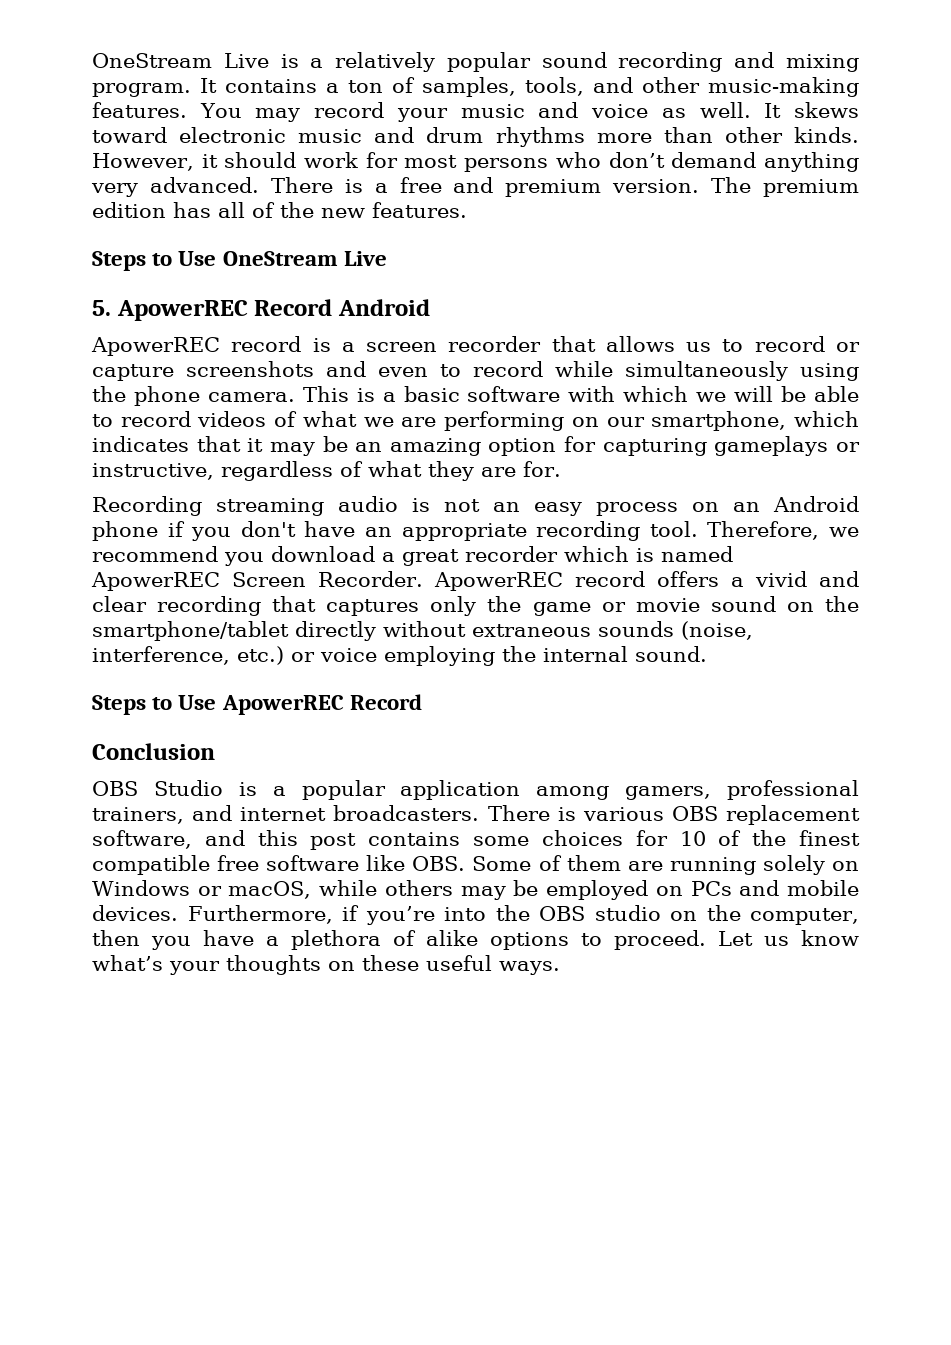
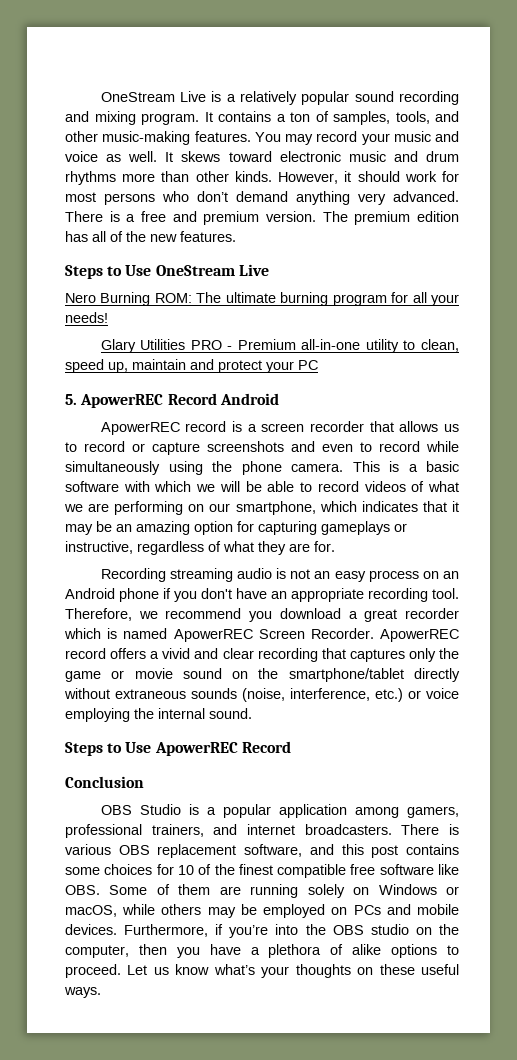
(387, 258) none -> [65,292,460,306] [65,312,108,323] [100,339,459,353] [65,359,318,373] // Nero Burning ROM: The ultimate burning program for all your needs! // Glary Utilities PRO - Premium all-in-one utility to clean, speed up, maintain and protect your PC

